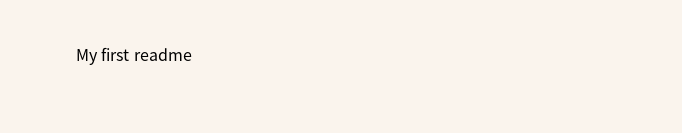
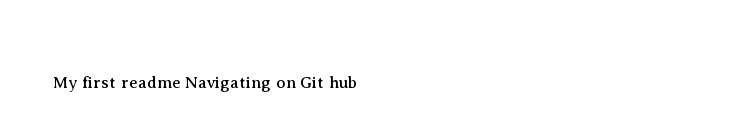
(192, 54) none -> [185,76,357,92] Navigating on Git hub

